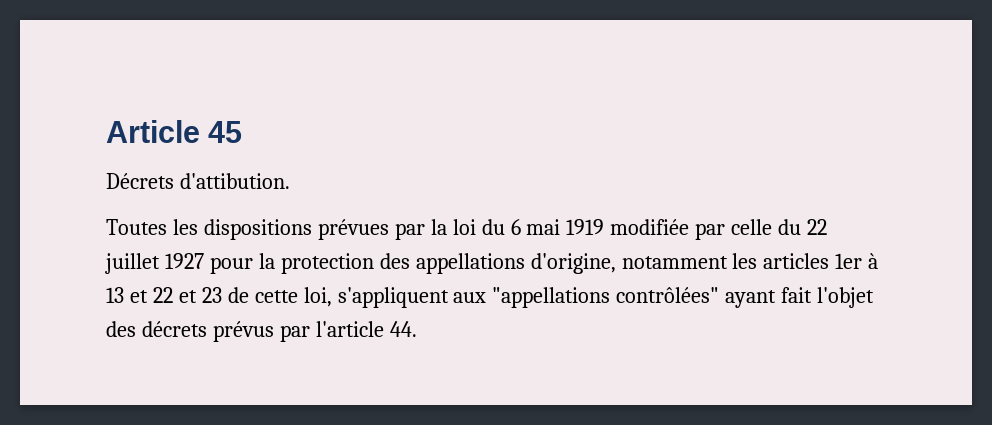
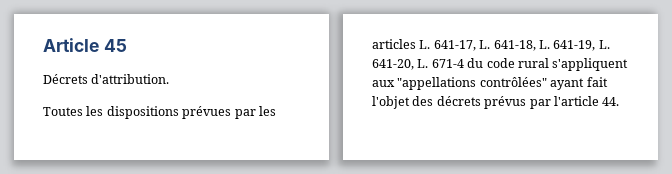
[179,173,290,189] d'attibution. -> [91,74,170,84] d'attribution.
[430,219,828,240] [105,253,879,274] [106,287,332,307] la loi du 6 mai 1919 modifiée par celle du 22 juillet 1927 pour la protection des appellations d'origine, notamment les articles 1er à 13 et 22 et 23 de cette loi, -> [258,106,276,116] [372,39,610,51] [372,58,549,70] les articles L. 641-17, L. 641-18, L. 641-19, L. 641-20, L. 671-4 du code rural

